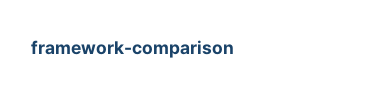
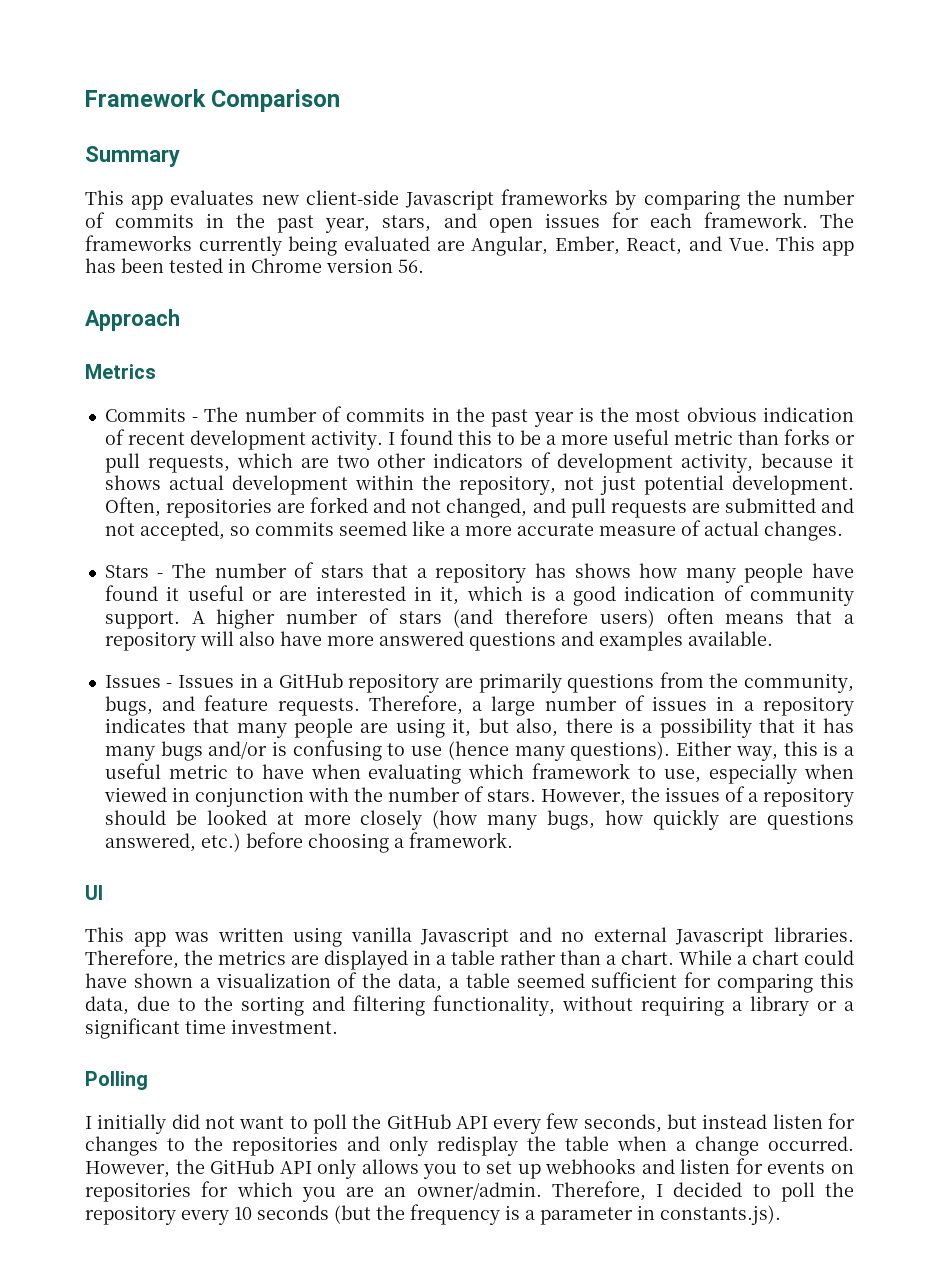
[31,40,234,58] framework-comparison -> [85,89,341,112] [85,146,180,167] [85,189,856,210] [85,212,855,233] [85,235,854,256] [85,258,424,273] [85,309,180,331] [85,364,156,379] [104,406,854,427] [104,429,855,450] [104,452,854,473] [104,475,855,495] [104,497,855,518] [104,520,843,541] [104,562,854,583] [104,585,855,606] [104,608,854,629] [104,631,773,651] [104,672,855,693] [104,695,854,716] [104,718,854,738] [104,740,854,761] [104,763,854,784] [103,786,854,807] [104,809,855,830] [104,832,513,853] [85,885,103,900] [85,927,854,947] [85,949,854,970] [85,972,854,993] [85,995,854,1016] [85,1018,338,1039] [85,1071,148,1090] [85,1113,855,1134] [85,1136,854,1156] [85,1158,854,1179] [85,1181,854,1202] [85,1204,781,1225] Framework Comparison // Summary // This app evaluates new client-side Javascript frameworks by comparing the number of commits in the past year, stars, and open issues for each framework. The frameworks currently being evaluated are Angular, Ember, React, and Vue. This app has been tested in Chrome version 56. // Approach // Metrics // Commits - The number of commits in the past year is the most obvious indication of recent development activity. I found this to be a more useful metric than forks or pull requests, which are two other indicators of development activity, because it shows actual development within the repository, not just potential development. Often, repositories are forked and not changed, and pull requests are submitted and not accepted, so commits seemed like a more accurate measure of actual changes. // Stars - The number of stars that a repository has shows how many people have found it useful or are interested in it, which is a good indication of community support. A higher number of stars (and therefore users) often means that a repository will also have more answered questions and examples available. // Issues - Issues in a GitHub repository are primarily questions from the community, bugs, and feature requests. Therefore, a large number of issues in a repository indicates that many people are using it, but also, there is a possibility that it has many bugs and/or is confusing to use (hence many questions). Either way, this is a useful metric to have when evaluating which framework to use, especially when viewed in conjunction with the number of stars. However, the issues of a repository should be looked at more closely (how many bugs, how quickly are questions answered, etc.) before choosing a framework. // UI // This app was written using vanilla Javascript and no external Javascript libraries. Therefore, the metrics are displayed in a table rather than a chart. While a chart could have shown a visualization of the data, a table seemed sufficient for comparing this data, due to the sorting and filtering functionality, without requiring a library or a significant time investment. // Polling // I initially did not want to poll the GitHub API every few seconds, but instead listen for changes to the repositories and only redisplay the table when a change occurred. However, the GitHub API only allows you to set up webhooks and listen for events on repositories for which you are an owner/admin. Therefore, I decided to poll the repository every 10 seconds (but the frequency is a parameter in constants.js).

